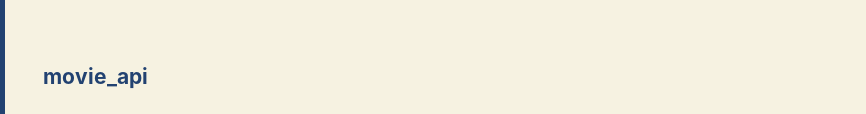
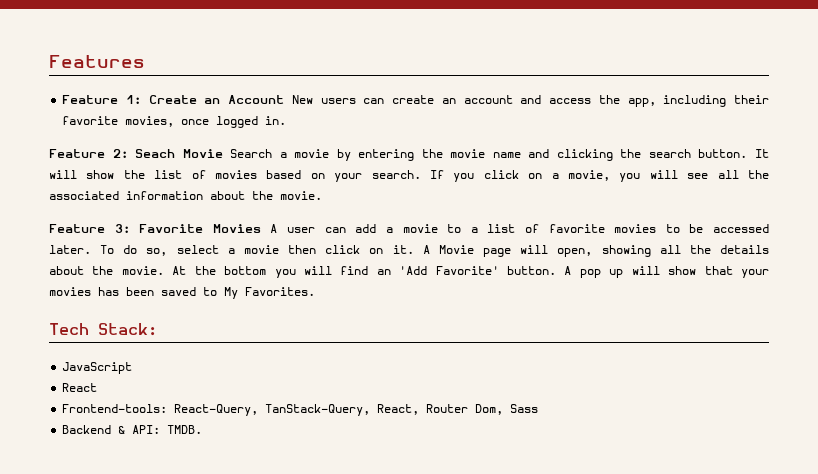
[43,67,148,89] movie_api -> [49,55,145,68] [62,95,769,107] [62,116,287,128] [49,149,769,161] [49,170,769,182] [49,191,322,200] [49,224,769,233] [49,245,769,257] [49,266,770,278] [49,287,315,299] [49,323,157,336] [62,362,133,374] [62,383,98,392] [62,404,539,416] [62,425,203,434] Features // Feature 1: Create an Account New users can create an account and access the app, including their favorite movies, once logged in. // Feature 2: Seach Movie Search a movie by entering the movie name and clicking the search button. It will show the list of movies based on your search. If you click on a movie, you will see all the associated information about the movie. // Feature 3: Favorite Movies A user can add a movie to a list of favorite movies to be accessed later. To do so, select a movie then click on it. A Movie page will open, showing all the details about the movie. At the bottom you will find an 'Add Favorite' button. A pop up will show that your movies has been saved to My Favorites. // Tech Stack: // JavaScript // React // Frontend-tools: React-Query, TanStack-Query, React, Router Dom, Sass // Backend & API: TMDB.

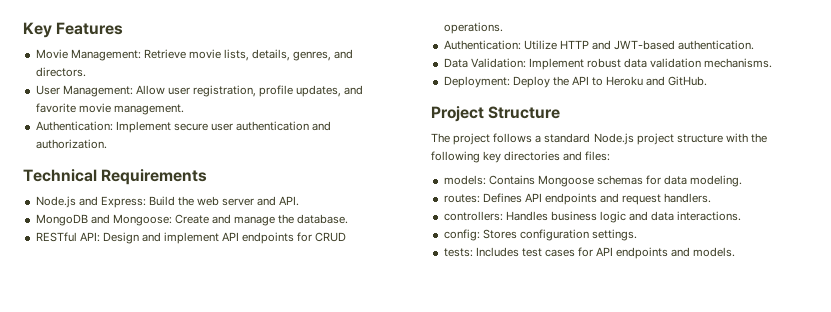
(49, 61) none -> [23,22,52,38] Key
[62,95,769,107] [62,116,287,128] [49,149,769,161] [49,170,769,182] [49,191,322,200] [49,224,769,233] [49,245,769,257] [49,266,770,278] [49,287,315,299] [49,323,157,336] [62,362,133,374] [62,383,98,392] [62,404,539,416] [62,425,203,434] Feature 1: Create an Account New users can create an account and access the app, including their favorite movies, once logged in. // Feature 2: Seach Movie Search a movie by entering the movie name and clicking the search button. It will show the list of movies based on your search. If you click on a movie, you will see all the associated information about the movie. // Feature 3: Favorite Movies A user can add a movie to a list of favorite movies to be accessed later. To do so, select a movie then click on it. A Movie page will open, showing all the details about the movie. At the bottom you will find an 'Add Favorite' button. A pop up will show that your movies has been saved to My Favorites. // Tech Stack: // JavaScript // React // Frontend-tools: React-Query, TanStack-Query, React, Router Dom, Sass // Backend & API: TMDB. -> [35,49,354,61] [35,67,86,77] [35,85,364,97] [35,103,184,115] [35,121,332,133] [35,139,107,149] [23,169,208,185] [35,196,300,208] [35,214,349,226] [35,232,347,244] [443,22,503,34] [443,40,755,50] [443,58,773,70] [443,76,708,88] [431,106,561,122] [431,133,767,145] [431,151,611,163] [443,175,743,187] [443,193,712,205] [443,211,742,223] [443,229,637,241] [443,247,736,259] Movie Management: Retrieve movie lists, details, genres, and directors. // User Management: Allow user registration, profile updates, and favorite movie management. // Authentication: Implement secure user authentication and authorization. // Technical Requirements // Node.js and Express: Build the web server and API. // MongoDB and Mongoose: Create and manage the database. // RESTful API: Design and implement API endpoints for CRUD operations. // Authentication: Utilize HTTP and JWT-based authentication. // Data Validation: Implement robust data validation mechanisms. // Deployment: Deploy the API to Heroku and GitHub. // Project Structure // The project follows a standard Node.js project structure with the following key directories and files: // models: Contains Mongoose schemas for data modeling. // routes: Defines API endpoints and request handlers. // controllers: Handles business logic and data interactions. // config: Stores configuration settings. // tests: Includes test cases for API endpoints and models.

